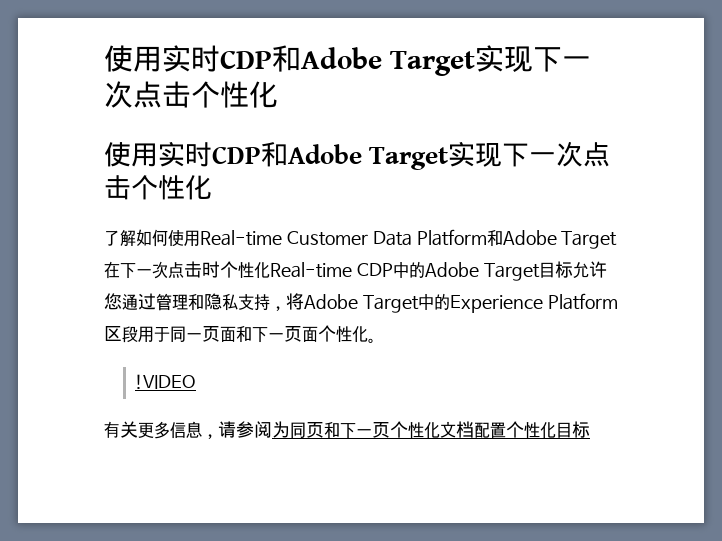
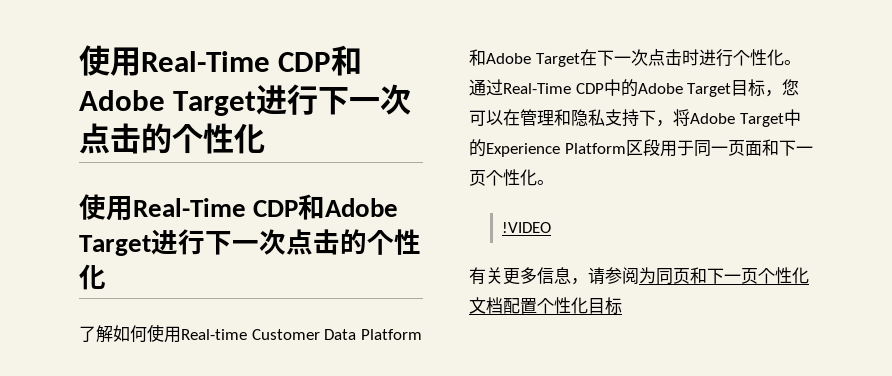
[104,45,591,76] [104,81,191,108] 使用实时CDP和Adobe Target实现下一次点击 -> [79,45,363,76] [79,84,412,116] [79,123,172,154] 使用Real-Time CDP和Adobe Target进行下一次点击的
[158,141,611,170] [104,175,131,200] 实时CDP和Adobe Target实现下一次点击 -> [133,194,399,220] [79,229,367,256] Real-Time CDP和Adobe Target进行下一次点击的
[220,261,352,279] 个性化Real-time -> [698,49,801,67] [469,79,571,96] 进行个性化。通过Real-Time
[572,261,607,278] [104,293,156,310] 允许您通过 -> [765,79,800,97] [469,109,520,126] ，您可以在
(270, 302) none -> [639,110,656,126] 下
[302,326,318,342] 面 -> (486, 178) none

